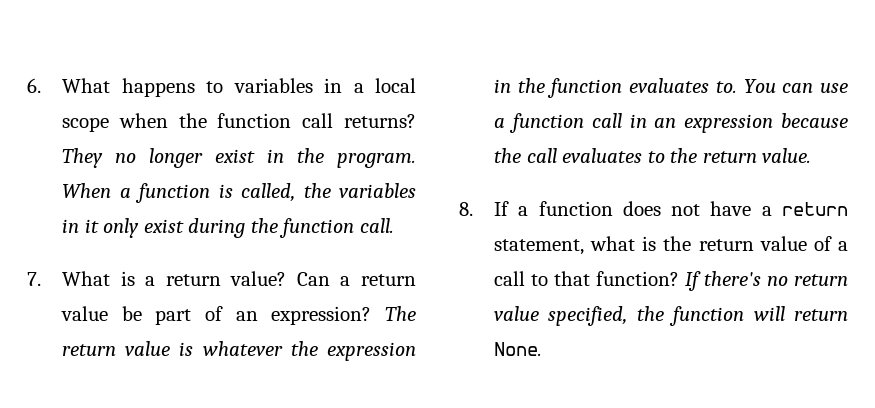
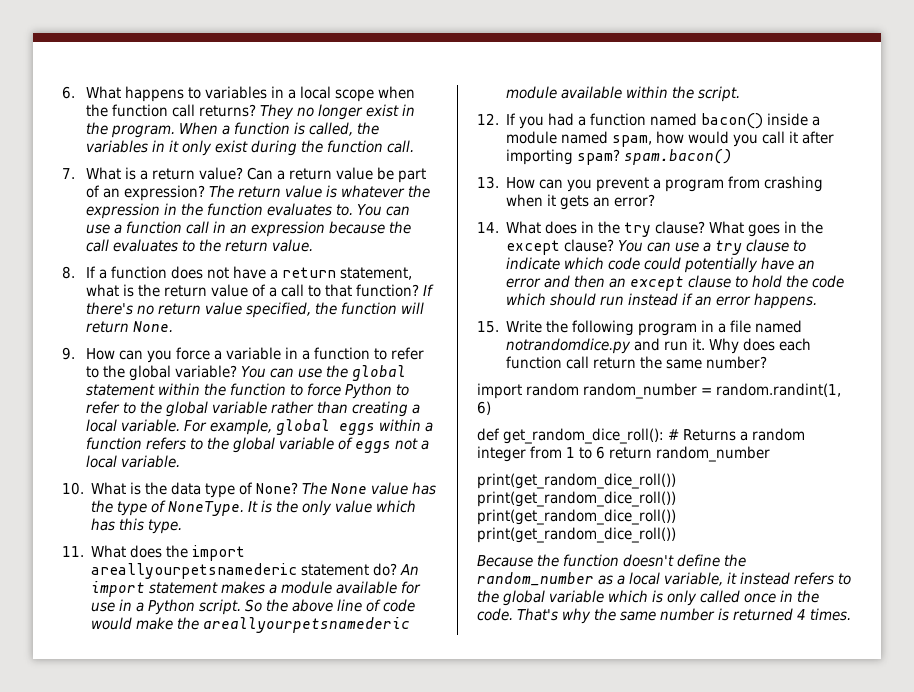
(543, 349) none -> [62,347,425,363] [86,365,407,381] [86,383,410,399] [86,401,421,417] [86,419,434,435] [86,437,430,453] [86,455,181,468] [62,482,437,498] [91,500,417,516] [91,518,183,534] [62,545,246,561] [91,563,420,579] [91,581,422,597] [91,599,416,615] [91,617,411,633] [506,86,741,102] [477,113,821,129] [506,131,835,147] [506,149,733,165] [477,176,824,192] [506,194,656,210] [477,221,824,237] [506,239,807,255] [506,257,816,273] [506,275,845,291] [506,293,818,309] [477,320,803,336] [506,338,812,354] [506,356,768,369] [477,383,841,399] [477,401,491,415] [477,428,805,444] [477,446,770,462] [477,473,676,489] [477,491,676,507] [477,509,676,525] [477,527,676,543] [477,554,746,567] [477,572,851,586] [477,590,819,606] [477,608,851,624] // 9. How can you force a variable in a function to refer to the global variable? You can use the global statement within the function to force Python to refer to the global variable rather than creating a local variable. For example, global eggs within a function refers to the global variable of eggs not a local variable. // 10. What is the data type of None? The None value has the type of NoneType. It is the only value which has this type. // 11. What does the import areallyourpetsnamederic statement do? An import statement makes a module available for use in a Python script. So the above line of code would make the areallyourpetsnamederic module available within the script. // 12. If you had a function named bacon() inside a module named spam, how would you call it after importing spam? spam.bacon() // 13. How can you prevent a program from crashing when it gets an error? // 14. What does in the try clause? What goes in the except clause? You can use a try clause to indicate which code could potentially have an error and then an except clause to hold the code which should run instead if an error happens. // 15. Write the following program in a file named notrandomdice.py and run it. Why does each function call return the same number? // import random random_number = random.randint(1, 6) // def get_random_dice_roll(): # Returns a random integer from 1 to 6 return random_number // print(get_random_dice_roll()) print(get_random_dice_roll()) print(get_random_dice_roll()) print(get_random_dice_roll()) // Because the function doesn't define the random_number as a local variable, it instead refers to the global variable which is only called once in the code. That's why the same number is returned 4 times.

